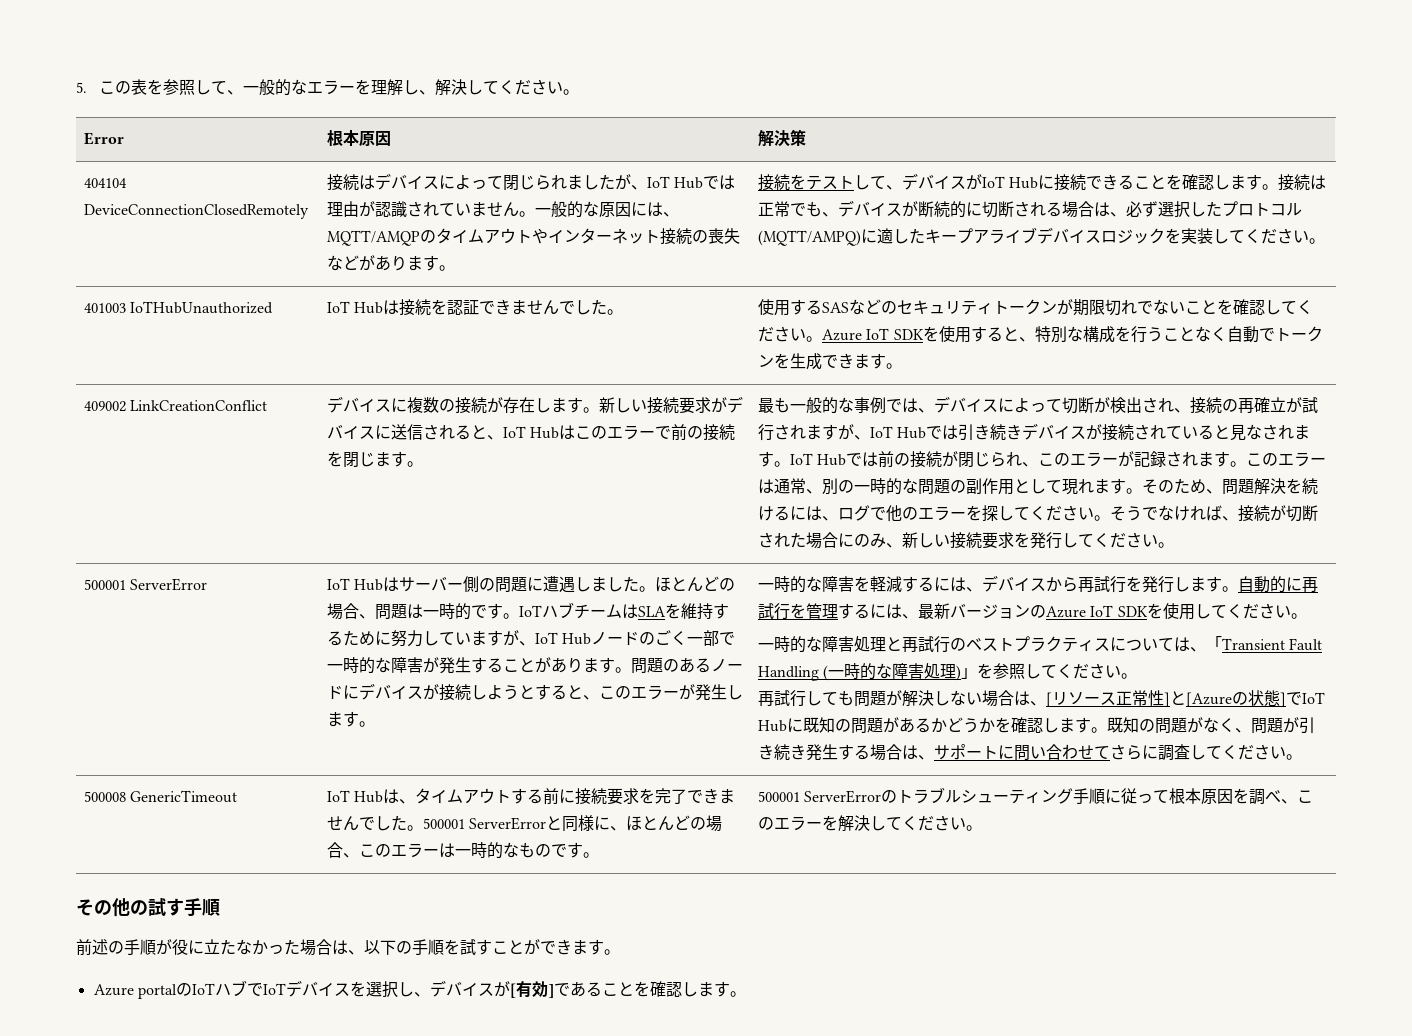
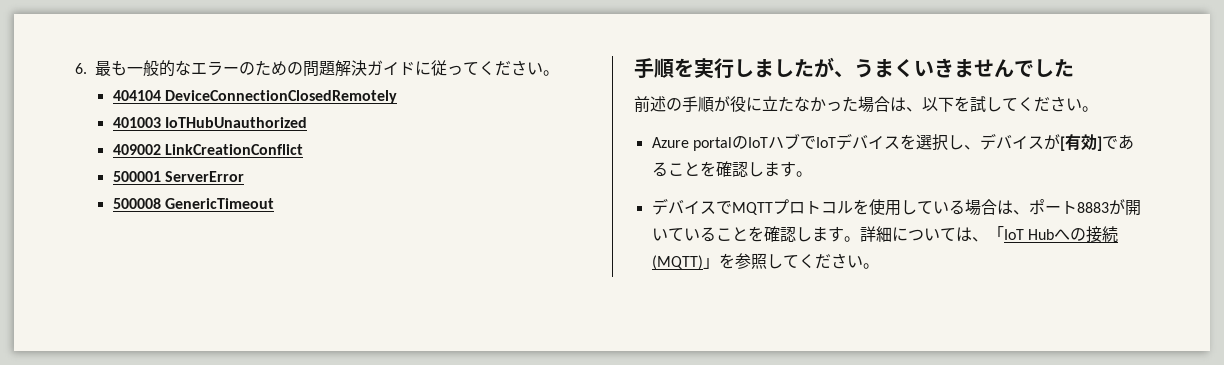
[76,79,580,96] [83,132,124,145] [326,130,391,147] [757,129,806,147] [83,178,127,188] [83,204,309,219] [326,173,736,191] [326,201,679,218] [326,228,740,246] [326,255,455,271] [757,173,1327,191] [757,200,1302,218] [757,227,1325,246] [83,301,274,314] [326,299,624,316] [757,299,1313,316] [757,326,1323,343] [757,353,902,370] [83,400,268,412] [326,396,743,414] [326,424,736,441] [326,451,423,468] [757,396,1318,414] [757,423,1311,441] [757,451,1327,468] [757,478,1318,495] [757,505,1318,522] [757,532,1174,549] [83,578,208,591] [326,576,736,593] [326,602,729,620] [326,630,736,647] [326,657,743,674] [326,683,743,701] [326,711,375,727] [757,575,1318,593] [757,603,1307,620] [757,636,1323,653] [757,663,1138,681] [757,690,1325,707] [757,717,1315,734] [757,744,1302,761] [83,790,238,803] [326,788,736,805] [326,815,723,832] [326,842,599,859] [757,787,1314,805] [757,815,982,832] [76,898,220,917] 5.この表を参照して、一般的なエラーを理解し、解決してください。 // Error | 根本原因 | 解決策 // 404104 DeviceConnectionClosedRemotely | 接続はデバイスによって閉じられましたが、IoT Hubでは理由が認識されていません。一般的な原因には、MQTT/AMQPのタイムアウトやインターネット接続の喪失などがあります。 | 接続をテストして、デバイスがIoT Hubに接続できることを確認します。接続は正常でも、デバイスが断続的に切断される場合は、必ず選択したプロトコル(MQTT/AMPQ)に適したキープアライブデバイスロジックを実装してください。 // 401003 IoTHubUnauthorized | IoT Hubは接続を認証できませんでした。 | 使用するSASなどのセキュリティトークンが期限切れでないことを確認してください。Azure IoT SDKを使用すると、特別な構成を行うことなく自動でトークンを生成できます。 // 409002 LinkCreationConflict | デバイスに複数の接続が存在します。新しい接続要求がデバイスに送信されると、IoT Hubはこのエラーで前の接続を閉じます。 | 最も一般的な事例では、デバイスによって切断が検出され、接続の再確立が試行されますが、IoT Hubでは引き続きデバイスが接続されていると見なされます。IoT Hubでは前の接続が閉じられ、このエラーが記録されます。このエラーは通常、別の一時的な問題の副作用として現れます。そのため、問題解決を続けるには、ログで他のエラーを探してください。そうでなければ、接続が切断された場合にのみ、新しい接続要求を発行してください。 // 500001 ServerError | IoT Hubはサーバー側の問題に遭遇しました。ほとんどの場合、問題は一時的です。IoTハブチームはSLAを維持するために努力していますが、IoT Hubノードのごく一部で一時的な障害が発生することがあります。問題のあるノードにデバイスが接続しようとすると、このエラーが発生します。 | 一時的な障害を軽減するには、デバイスから再試行を発行します。自動的に再試行を管理するには、最新バージョンのAzure IoT SDKを使用してください。 // 一時的な障害処理と再試行のベストプラクティスについては、「Transient Fault Handling (一時的な障害処理)」を参照してください。 // 再試行しても問題が解決しない場合は、[リソース正常性]と[Azureの状態]でIoT Hubに既知の問題があるかどうかを確認します。既知の問題がなく、問題が引き続き発生する場合は、サポートに問い合わせてさらに調査してください。 // 500008 GenericTimeout | IoT Hubは、タイムアウトする前に接続要求を完了できませんでした。500001 ServerErrorと同様に、ほとんどの場合、このエラーは一時的なものです。 | 500001 ServerErrorのトラブルシューティング手順に従って根本原因を調べ、このエラーを解決してください。 // その他の試す手順 -> [75,60,560,77] [112,90,397,104] [112,117,307,128] [112,144,303,155] [112,171,244,182] [112,198,274,209] [634,57,1074,79] 6.最も一般的なエラーのための問題解決ガイドに従ってください。 // 404104 DeviceConnectionClosedRemotely // 401003 IoTHubUnauthorized // 409002 LinkCreationConflict // 500001 ServerError // 500008 GenericTimeout // 手順を実行しましたが、うまくいきませんでした
[396,939,604,956] の手順を試すことができます -> [954,96,1082,113] を試してください
(746, 994) none -> [651,198,1141,216] [651,226,1118,243] [651,253,879,270] // デバイスでMQTTプロトコルを使用している場合は、ポート8883が開いていることを確認します。詳細については、「IoT Hubへの接続(MQTT)」を参照してください。

